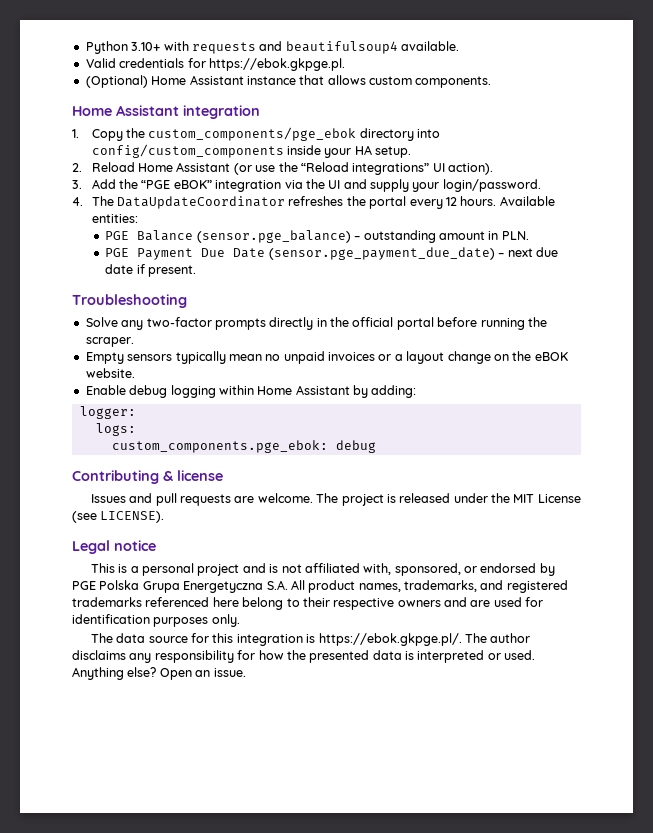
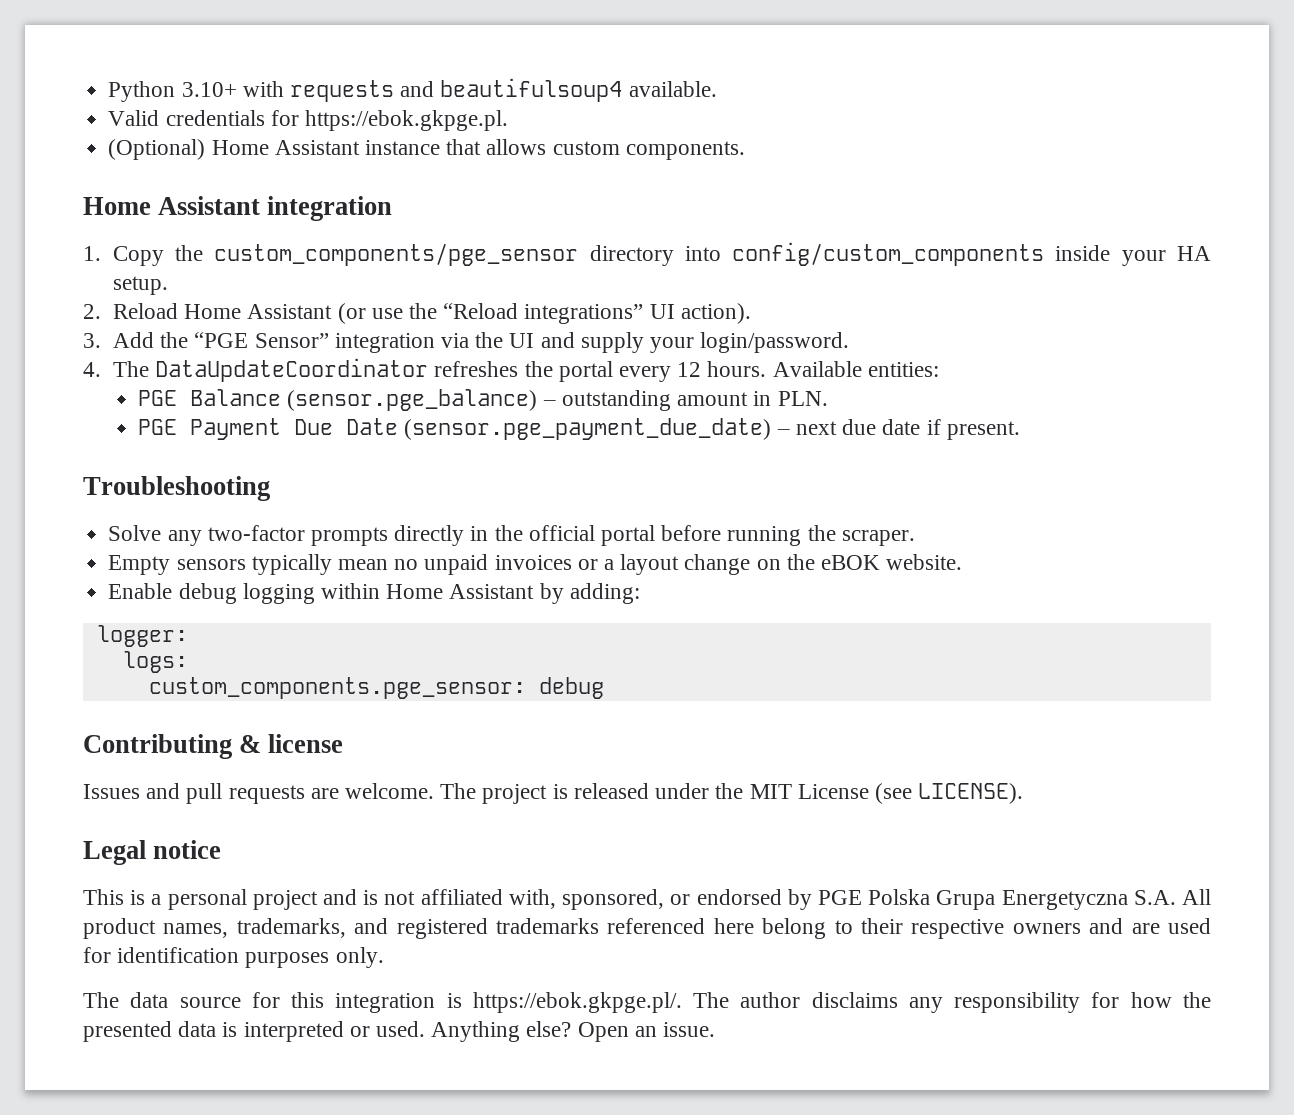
[148,127,357,141] custom_components/pge_ebok -> [214,243,579,266] custom_components/pge_sensor
[173,180,212,189] eBOK” -> [254,333,329,348] Sensor”
[111,440,328,453] custom_components.pge_ebok: -> [148,677,526,699] custom_components.pge_sensor:

